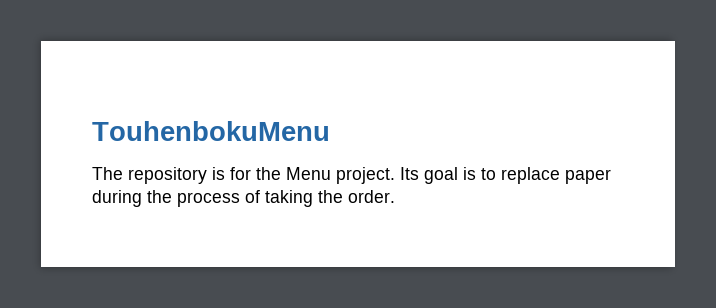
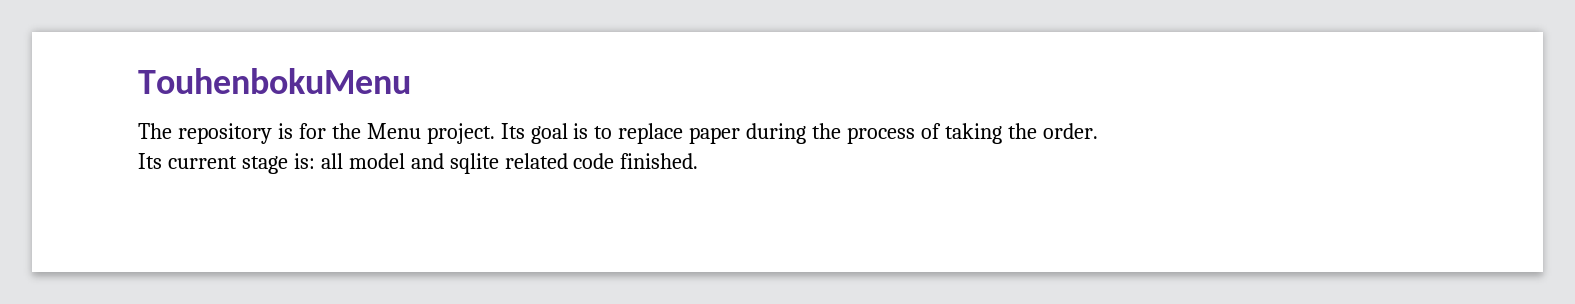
(395, 196) none -> [138,153,699,174] // Its current stage is: all model and sqlite related code finished.

